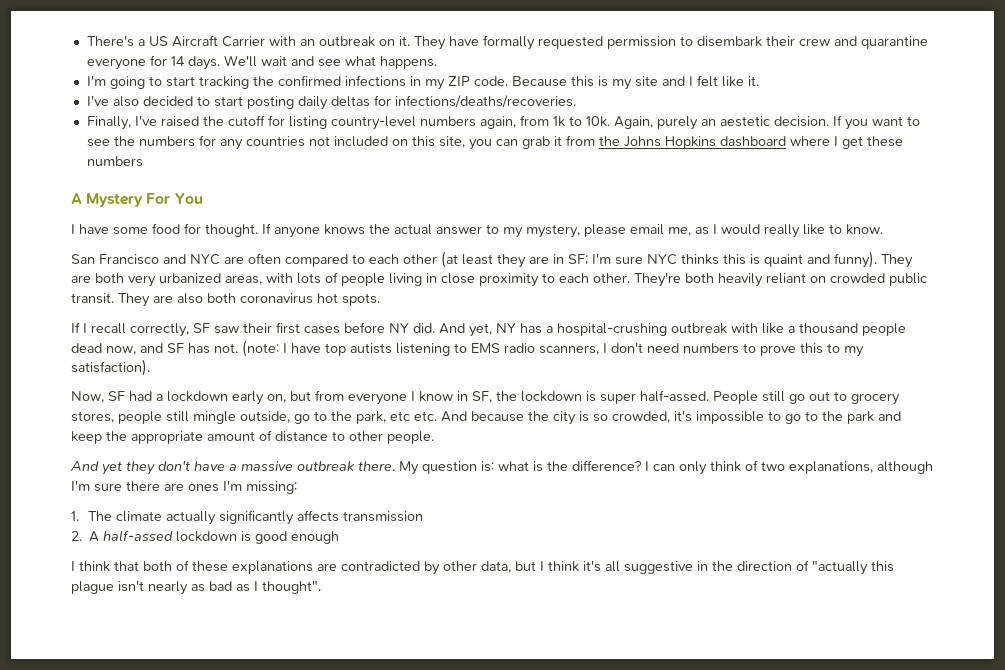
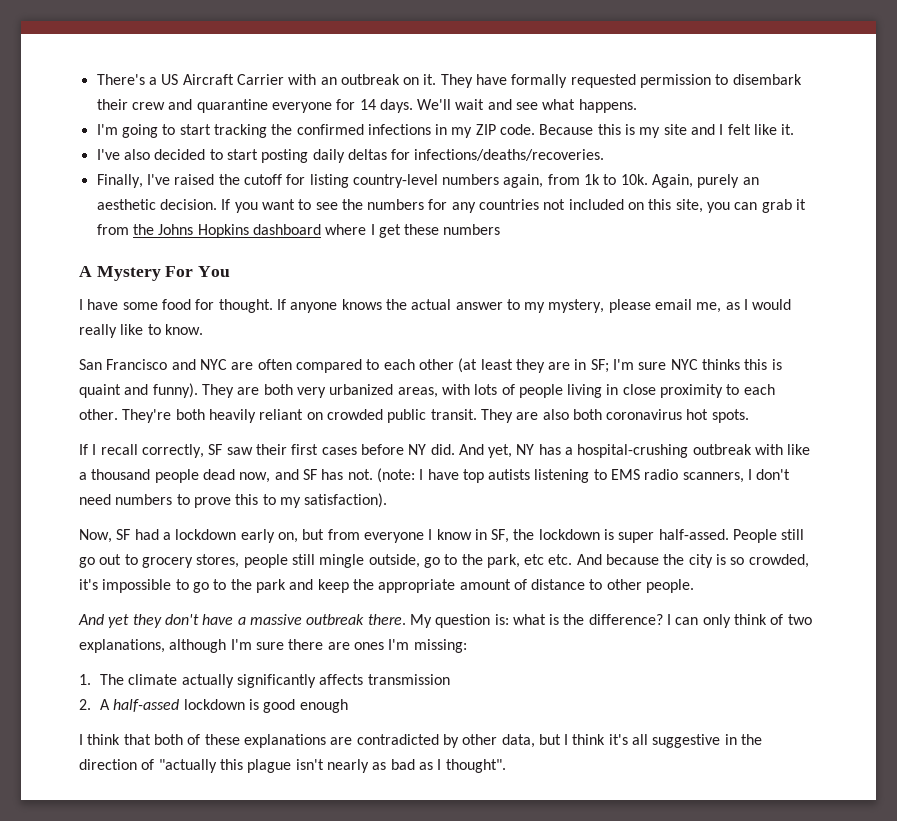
[719,116,770,127] aestetic -> [96,199,156,210] aesthetic

